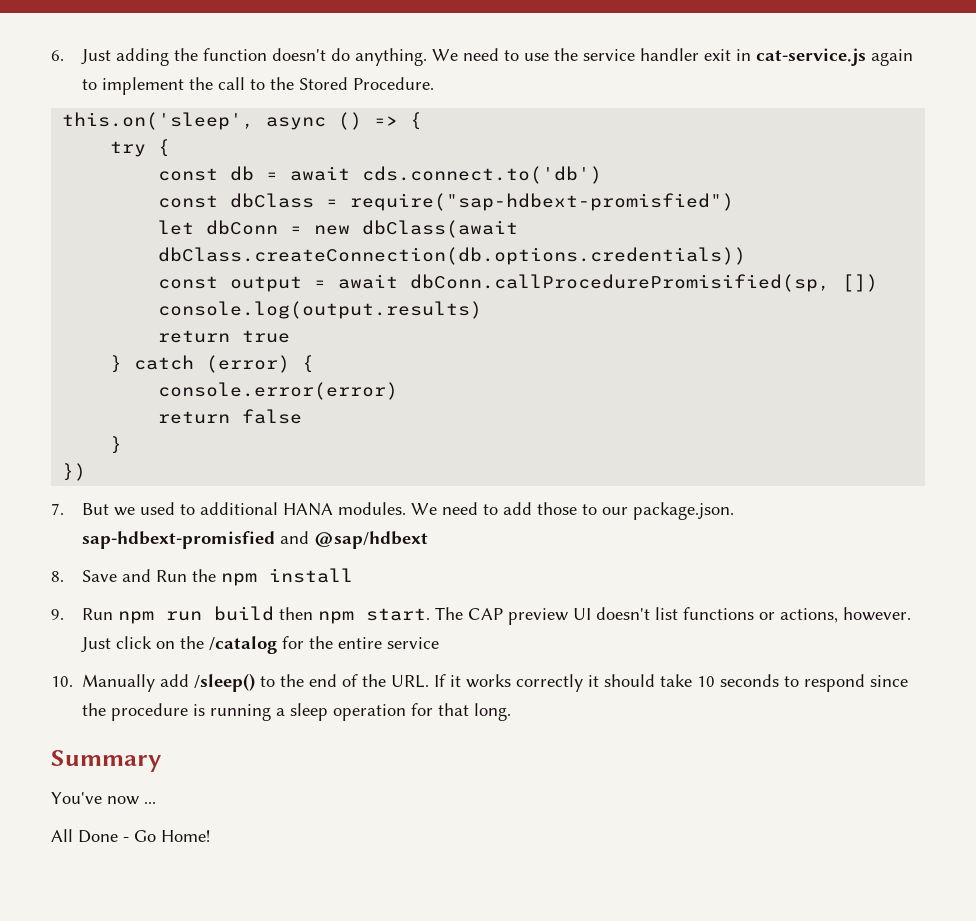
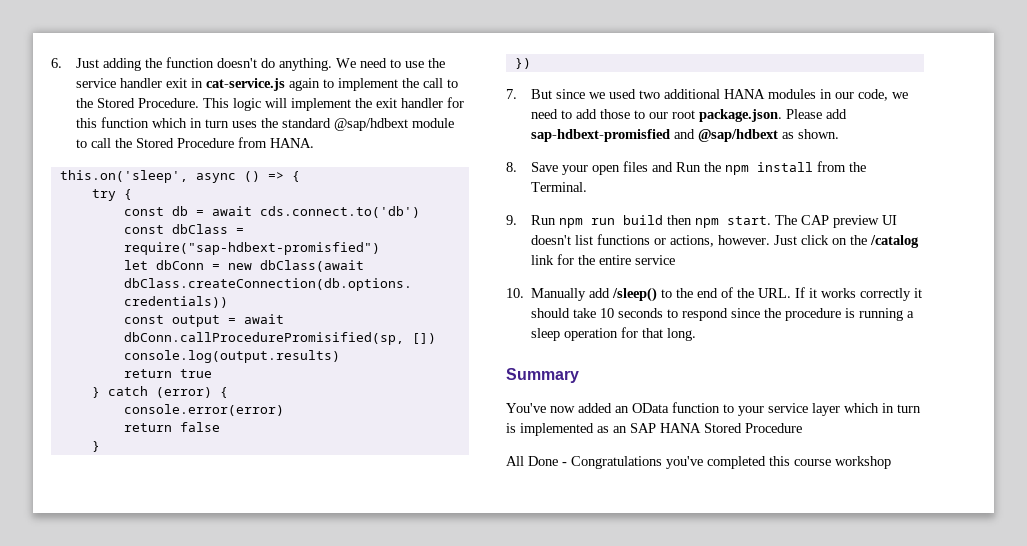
(434, 83) none -> [203,97,465,111] [76,117,455,131] [76,137,315,148] This logic will implement the exit handler for this function which in turn uses the standard @sap/hdbext module to call the Stored Procedure from HANA.
(109, 509) none -> [556,89,586,99] since
[179,504,195,515] to -> [639,90,661,99] two
[337,502,437,515] modules. We -> [768,89,909,101] modules in our code, we
[632,502,734,520] package.json. -> [672,109,848,122] root package.json. Please add
(428, 540) none -> [782,129,840,139] as shown.
(117, 576) none -> [562,161,649,175] your open files
(353, 575) none -> [817,161,867,172] [531,182,588,192] from the Terminal.
(277, 645) none -> [531,255,555,265] link
[144,801,156,804] [51,829,210,843] ... // All Done - Go Home! -> [578,402,921,416] [506,423,802,436] [506,456,891,469] added an OData function to your service layer which in turn is implemented as an SAP HANA Stored Procedure // All Done - Congratulations you've completed this course workshop

